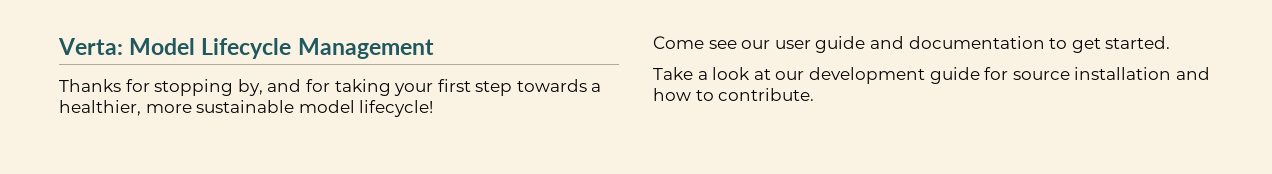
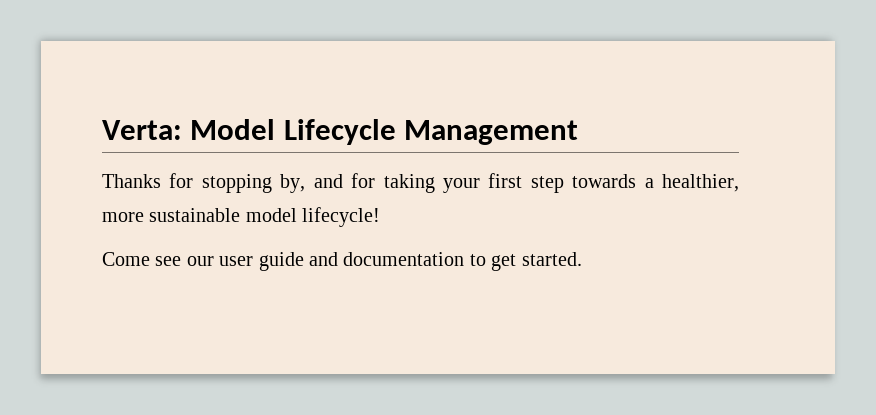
[653,67,1210,84] [653,88,815,101] // Take a look at our development guide for source installation and how to contribute. -> (582, 259) none

